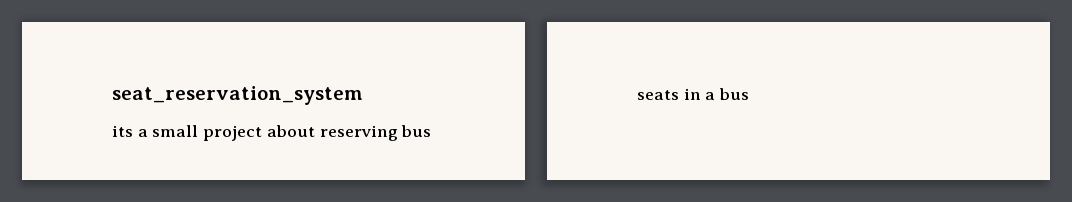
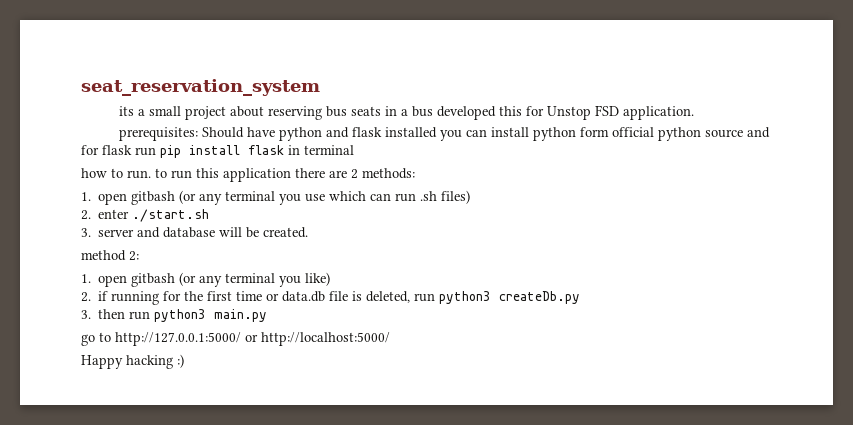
(750, 94) none -> [436,105,694,120] [118,127,770,141] [81,145,354,158] [81,168,415,182] [81,190,471,205] [81,209,210,222] [81,227,309,238] [81,250,139,261] [81,272,331,287] [81,291,581,305] [81,309,268,322] [81,332,390,346] [81,354,184,369] developed this for Unstop FSD application. // prerequisites: Should have python and flask installed you can install python form official python source and for flask run pip install flask in terminal // how to run. to run this application there are 2 methods: // 1. open gitbash (or any terminal you use which can run .sh files) // 2. enter ./start.sh // 3. server and database will be created. // method 2: // 1. open gitbash (or any terminal you like) // 2. if running for the first time or data.db file is deleted, run python3 createDb.py // 3. then run python3 main.py // go to http://127.0.0.1:5000/ or http://localhost:5000/ // Happy hacking :)

